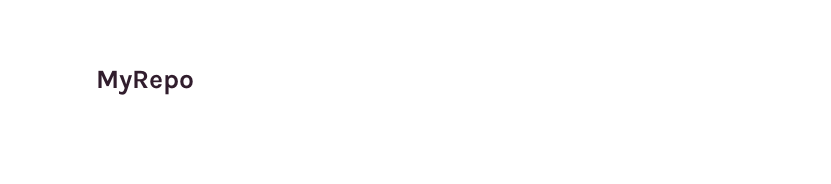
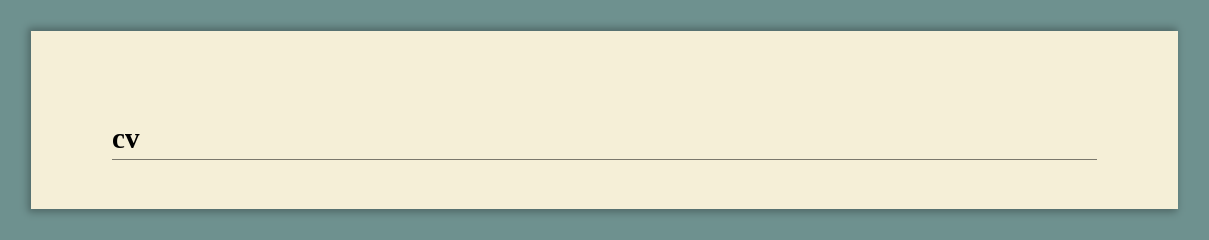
[96,70,194,95] MyRepo -> [112,134,140,148] cv

